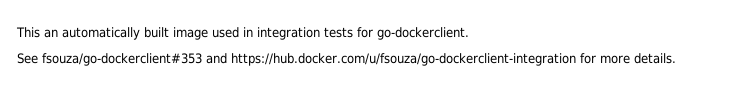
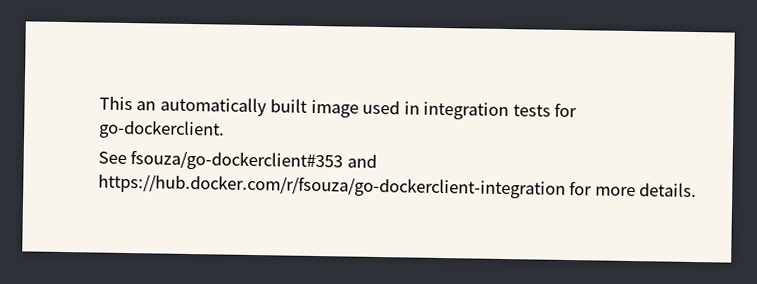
[231,53,576,66] https://hub.docker.com/u/fsouza/go-dockerclient-integration -> [98,173,566,199] https://hub.docker.com/r/fsouza/go-dockerclient-integration

